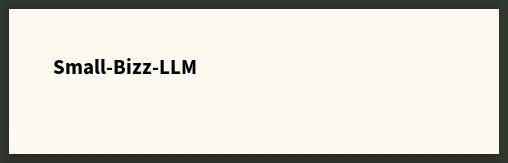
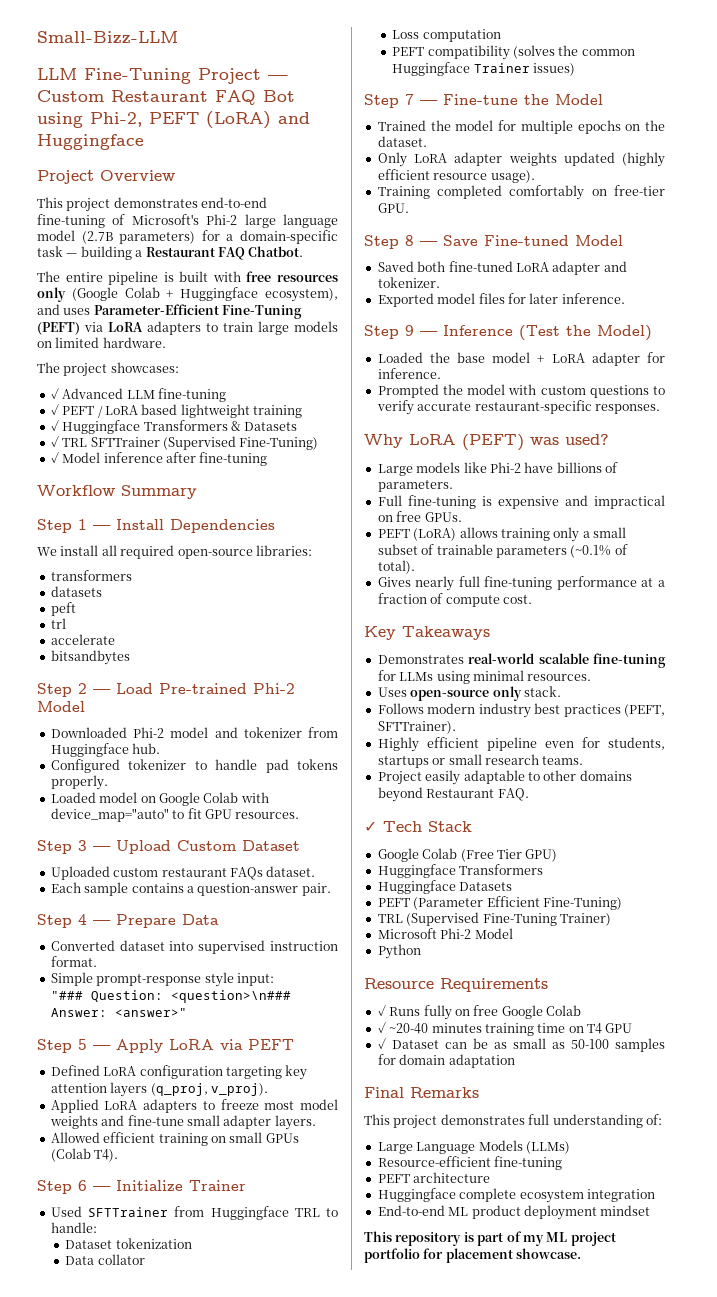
(197, 66) none -> [37,68,288,84] [37,90,295,105] [37,111,310,129] [37,134,144,150] [37,170,175,184] [37,197,268,212] [37,214,338,228] [37,230,338,244] [37,246,304,260] [37,271,339,285] [37,287,338,302] [37,304,303,319] [37,321,338,335] [37,337,166,348] [37,362,179,377] [50,388,226,402] [50,404,302,418] [50,420,298,434] [50,436,319,450] [50,452,268,466] [37,485,197,499] [37,519,275,533] [37,545,312,559] [50,570,132,581] [50,586,102,597] [50,602,76,616] [50,618,66,629] [50,634,115,645] [50,650,130,665] [37,683,295,697] [37,701,85,712] [50,727,338,738] [50,743,161,757] [50,759,338,773] [50,775,108,790] [50,792,269,806] [50,808,300,822] [37,840,300,854] [50,866,316,880] [50,882,331,896] [37,914,219,928] [50,940,338,954] [50,956,97,967] [50,972,274,987] [51,990,292,1003] [51,1008,188,1017] [37,1039,294,1053] [50,1065,308,1080] [50,1082,268,1097] [50,1099,338,1113] [49,1115,316,1130] [50,1132,299,1146] [50,1148,119,1162] [37,1180,246,1194] [50,1206,338,1220] [50,1222,97,1233] [65,1238,192,1249] [65,1254,145,1265] [392,29,501,42] [392,45,635,60] [392,62,575,76] [364,94,603,108] [377,120,665,134] [377,136,427,147] [377,152,665,167] [377,169,535,183] [377,185,665,200] [377,203,409,213] [364,235,623,249] [377,261,627,275] [377,277,440,288] [377,293,625,307] [364,325,652,341] [377,352,665,366] [377,368,441,379] [377,384,665,398] [376,400,660,415] [364,434,609,451] [377,462,618,476] [377,480,453,492] [377,495,665,509] [377,511,462,522] [377,527,626,542] [377,544,628,558] [377,560,415,574] [377,576,665,591] [377,593,532,607] [364,626,490,640] [377,653,666,668] [377,670,592,684] [377,686,561,701] [377,703,665,718] [377,721,456,734] [377,737,665,752] [377,754,584,768] [377,770,632,785] [377,787,529,802] [364,821,472,832] [377,848,558,862] [377,864,544,878] [377,880,513,894] [377,896,622,910] [377,912,611,926] [377,928,513,939] [377,944,421,959] [364,978,548,992] [377,1005,581,1020] [377,1022,633,1036] [377,1038,665,1052] [377,1054,515,1068] [364,1087,479,1098] [364,1114,662,1129] [377,1140,570,1154] [377,1156,563,1170] [377,1172,491,1183] [377,1188,655,1203] [377,1205,651,1220] [364,1231,616,1246] [364,1248,582,1263] // LLM Fine-Tuning Project — Custom Restaurant FAQ Bot using Phi-2, PEFT (LoRA) and Huggingface // Project Overview // This project demonstrates end-to-end fine-tuning of Microsoft's Phi-2 large language model (2.7B parameters) for a domain-specific task — building a Restaurant FAQ Chatbot. // The entire pipeline is built with free resources only (Google Colab + Huggingface ecosystem), and uses Parameter-Efficient Fine-Tuning (PEFT) via LoRA adapters to train large models on limited hardware. // The project showcases: // ✓ Advanced LLM fine-tuning // ✓ PEFT / LoRA based lightweight training // ✓ Huggingface Transformers & Datasets // ✓ TRL SFTTrainer (Supervised Fine-Tuning) // ✓ Model inference after fine-tuning // Workflow Summary // Step 1 — Install Dependencies // We install all required open-source libraries: // transformers // datasets // peft // trl // accelerate // bitsandbytes // Step 2 — Load Pre-trained Phi-2 Model // Downloaded Phi-2 model and tokenizer from Huggingface hub. // Configured tokenizer to handle pad tokens properly. // Loaded model on Google Colab with device_map="auto" to fit GPU resources. // Step 3 — Upload Custom Dataset // Uploaded custom restaurant FAQs dataset. // Each sample contains a question-answer pair. // Step 4 — Prepare Data // Converted dataset into supervised instruction format. // Simple prompt-response style input: // "### Question: <question>\n### Answer: <answer>" // Step 5 — Apply LoRA via PEFT // Defined LoRA configuration targeting key attention layers (q_proj, v_proj). // Applied LoRA adapters to freeze most model weights and fine-tune small adapter layers. // Allowed efficient training on small GPUs (Colab T4). // Step 6 — Initialize Trainer // Used SFTTrainer from Huggingface TRL to handle: // Dataset tokenization // Data collator // Loss computation // PEFT compatibility (solves the common Huggingface Trainer issues) // Step 7 — Fine-tune the Model // Trained the model for multiple epochs on the dataset. // Only LoRA adapter weights updated (highly efficient resource usage). // Training completed comfortably on free-tier GPU. // Step 8 — Save Fine-tuned Model // Saved both fine-tuned LoRA adapter and tokenizer. // Exported model files for later inference. // Step 9 — Inference (Test the Model) // Loaded the base model + LoRA adapter for inference. // Prompted the model with custom questions to verify accurate restaurant-specific responses. // Why LoRA (PEFT) was used? // Large models like Phi-2 have billions of parameters. // Full fine-tuning is expensive and impractical on free GPUs. // PEFT (LoRA) allows training only a small subset of trainable parameters (~0.1% of total). // Gives nearly full fine-tuning performance at a fraction of compute cost. // Key Takeaways // Demonstrates real-world scalable fine-tuning for LLMs using minimal resources. // Uses open-source only stack. // Follows modern industry best practices (PEFT, SFTTrainer). // Highly efficient pipeline even for students, startups or small research teams. // Project easily adaptable to other domains beyond Restaurant FAQ. // ✓ Tech Stack // Google Colab (Free Tier GPU) // Huggingface Transformers // Huggingface Datasets // PEFT (Parameter Efficient Fine-Tuning) // TRL (Supervised Fine-Tuning Trainer) // Microsoft Phi-2 Model // Python // Resource Requirements // ✓ Runs fully on free Google Colab // ✓ ~20-40 minutes training time on T4 GPU // ✓ Dataset can be as small as 50-100 samples for domain adaptation // Final Remarks // This project demonstrates full understanding of: // Large Language Models (LLMs) // Resource-efficient fine-tuning // PEFT architecture // Huggingface complete ecosystem integration // End-to-end ML product deployment mindset // This repository is part of my ML project portfolio for placement showcase.

